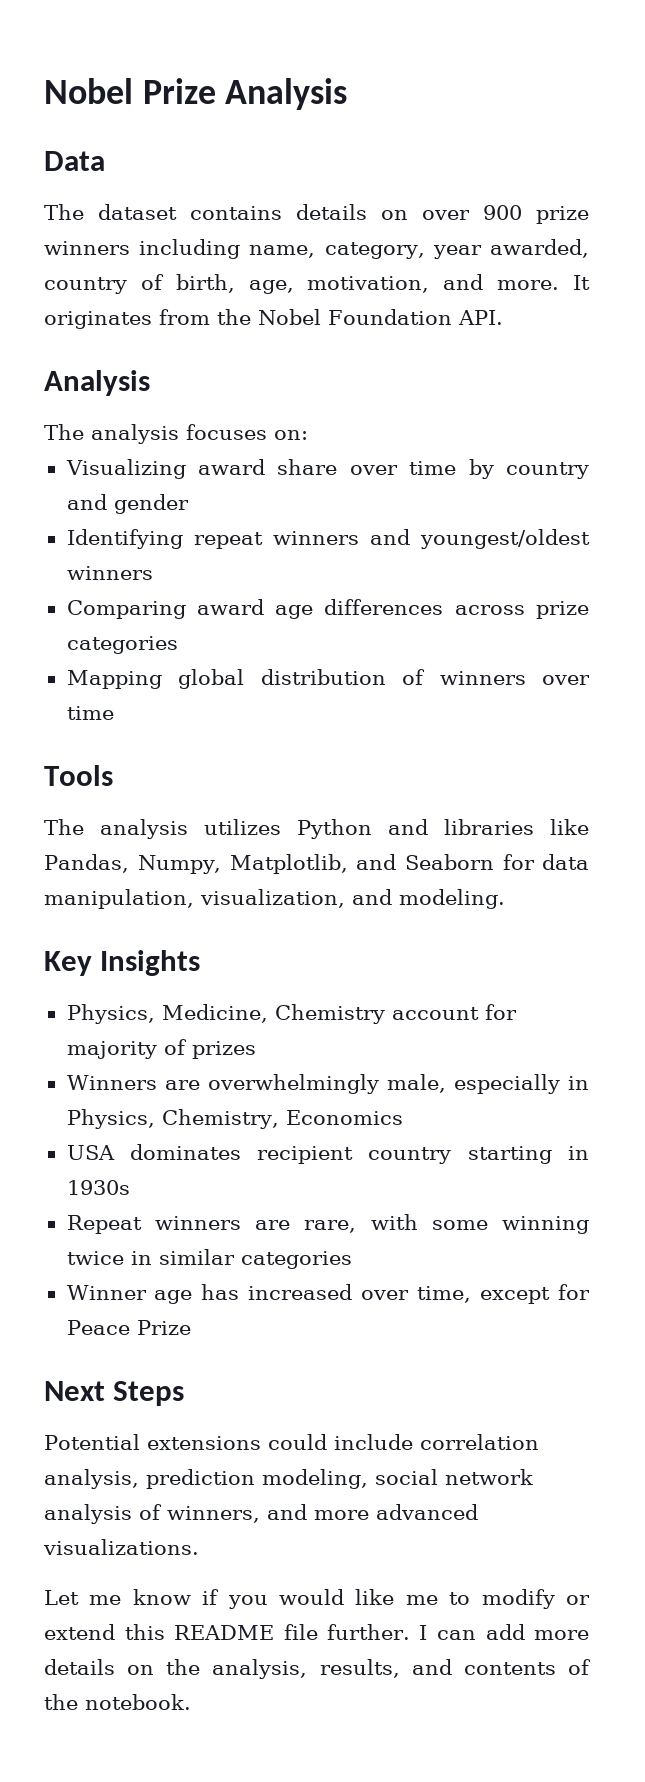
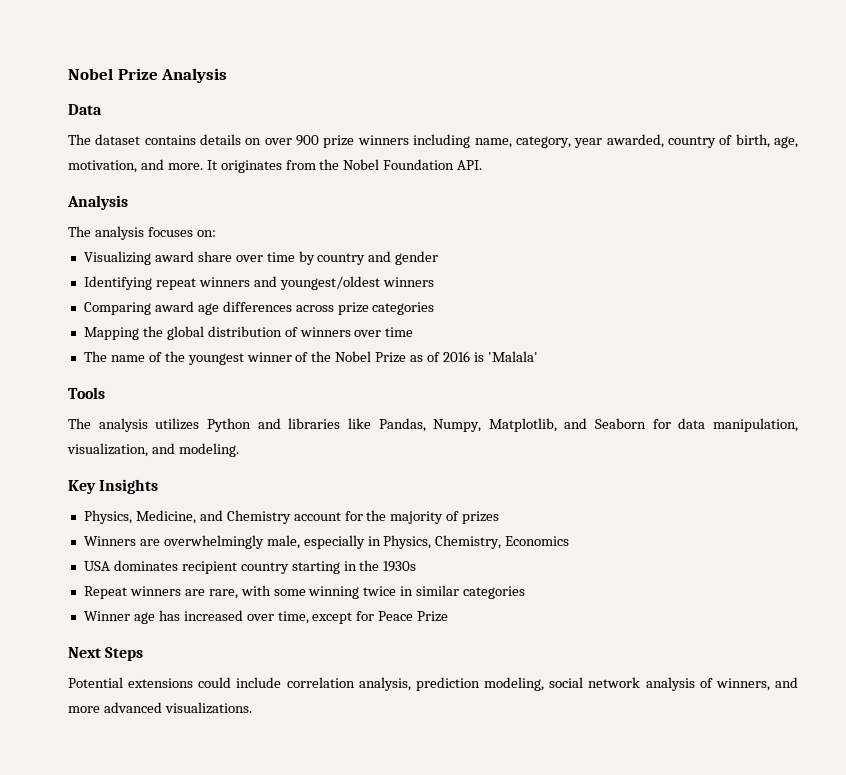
(162, 679) none -> [142,326,163,337] the
(114, 713) none -> [83,351,538,365] // The name of the youngest winner of the Nobel Prize as of 2016 is 'Malala'
(268, 1013) none -> [199,510,223,521] and
(517, 1012) none -> [366,510,387,521] the
(589, 1153) none -> [359,560,380,571] the
[44,1589,590,1609] [44,1624,589,1640] [44,1659,592,1679] [44,1694,191,1710] // Let me know if you would like me to modify or extend this README file further. I can add more details on the analysis, results, and contents of the notebook. -> (252, 708) none

